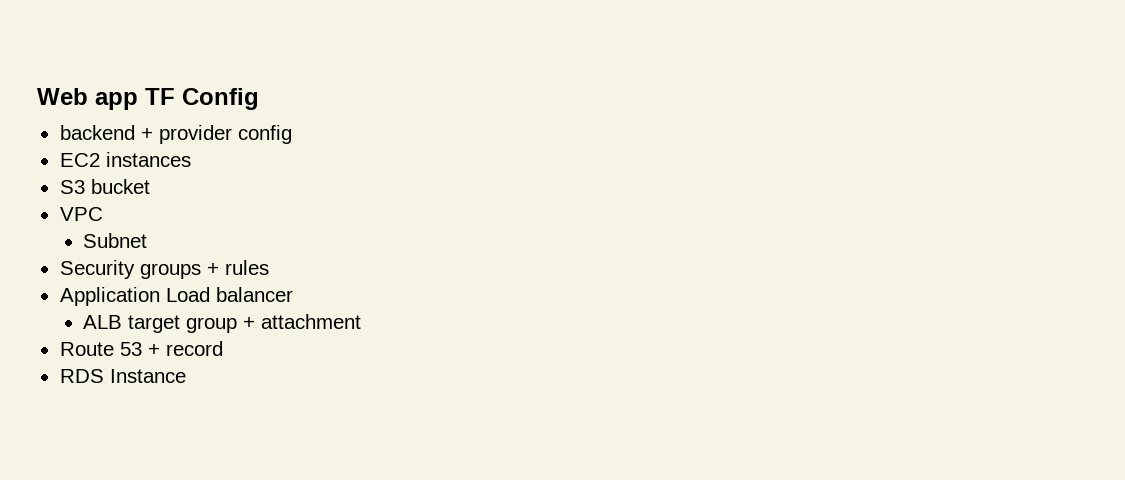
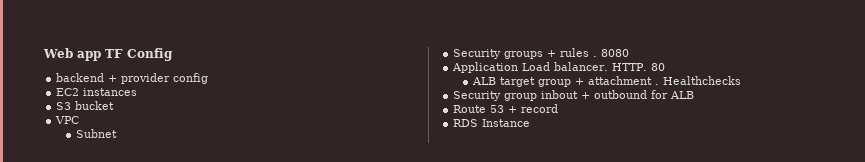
(269, 267) none -> [593,49,630,57] . 8080
[215,287,293,302] balancer -> [554,62,666,71] balancer. HTTP. 80
(362, 321) none -> [654,76,741,85] [453,90,695,101] . Healthchecks // Security group inbout + outbound for ALB

